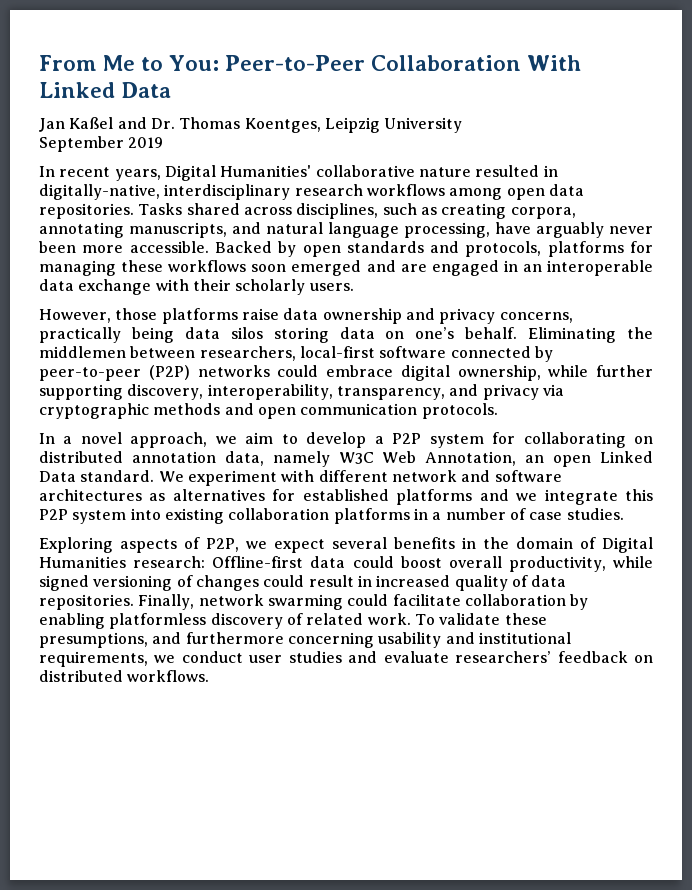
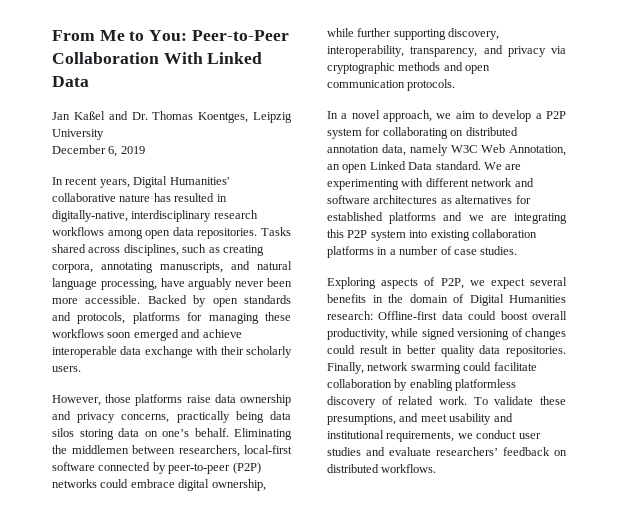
[39,136,124,152] September -> [52,145,118,157] December 6,
(471, 172) none -> [153,193,171,202] has
[400,260,542,276] are engaged in an -> [202,329,242,338] achieve
[187,470,277,486] experiment -> [505,164,522,170] [327,179,399,190] are experimenting
[544,489,618,505] integrate -> [490,213,567,224] are integrating
[376,575,528,591] increased quality of -> [407,345,475,357] better quality
[185,632,374,648] furthermore concerning -> [420,414,447,422] meet

